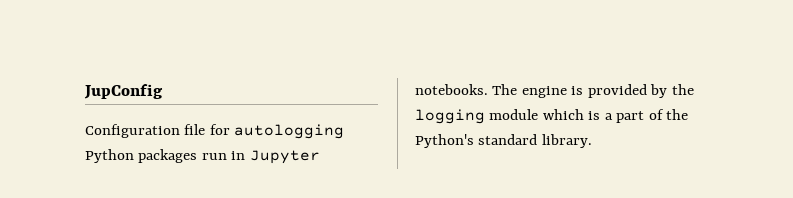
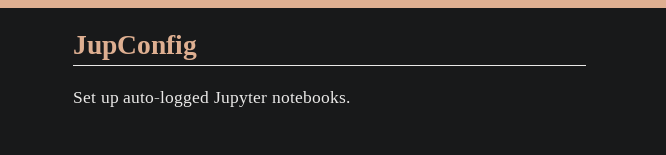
[85,124,345,139] [85,149,320,164] [415,84,694,98] [415,109,689,124] [415,134,592,148] Configuration file for autologging Python packages run in Jupyter notebooks. The engine is provided by the logging module which is a part of the Python's standard library. -> [73,91,350,107] Set up auto-logged Jupyter notebooks.

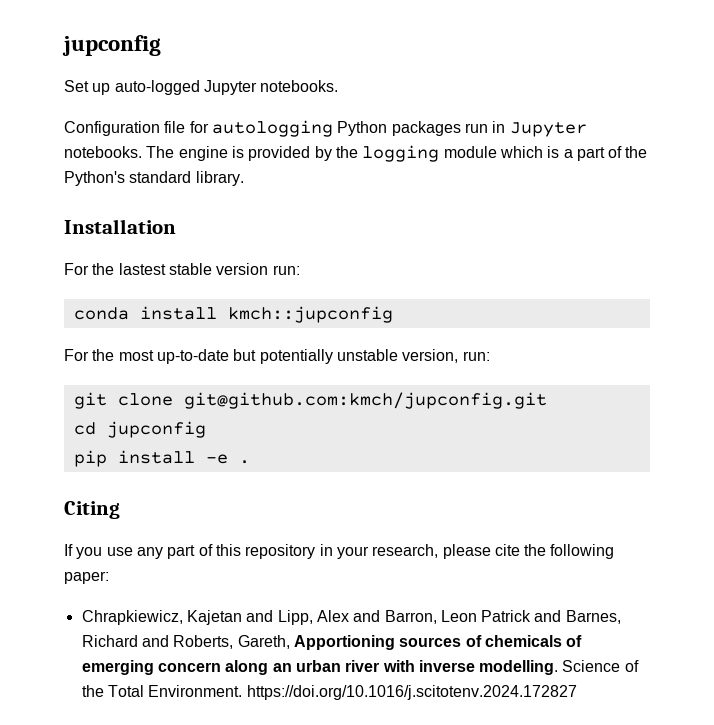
[73,35,197,60] JupConfig -> [62,35,161,56] jupconfig
(350, 97) none -> [64,120,587,137] [64,145,648,162] [64,171,244,186] [64,219,176,234] [64,263,300,275] [73,306,393,323] [64,349,490,364] [73,392,547,409] [73,421,206,438] [73,450,250,467] [64,501,120,519] [64,544,615,559] [64,571,109,584] [81,610,621,625] [81,635,583,650] [81,660,639,675] [81,685,577,700] // Configuration file for autologging Python packages run in Jupyter notebooks. The engine is provided by the logging module which is a part of the Python's standard library. // Installation // For the lastest stable version run: // conda install kmch::jupconfig // For the most up-to-date but potentially unstable version, run: // git clone git@github.com:kmch/jupconfig.git // cd jupconfig // pip install -e . // Citing // If you use any part of this repository in your research, please cite the following paper: // Chrapkiewicz, Kajetan and Lipp, Alex and Barron, Leon Patrick and Barnes, Richard and Roberts, Gareth, Apportioning sources of chemicals of emerging concern along an urban river with inverse modelling. Science of the Total Environment. https://doi.org/10.1016/j.scitotenv.2024.172827

